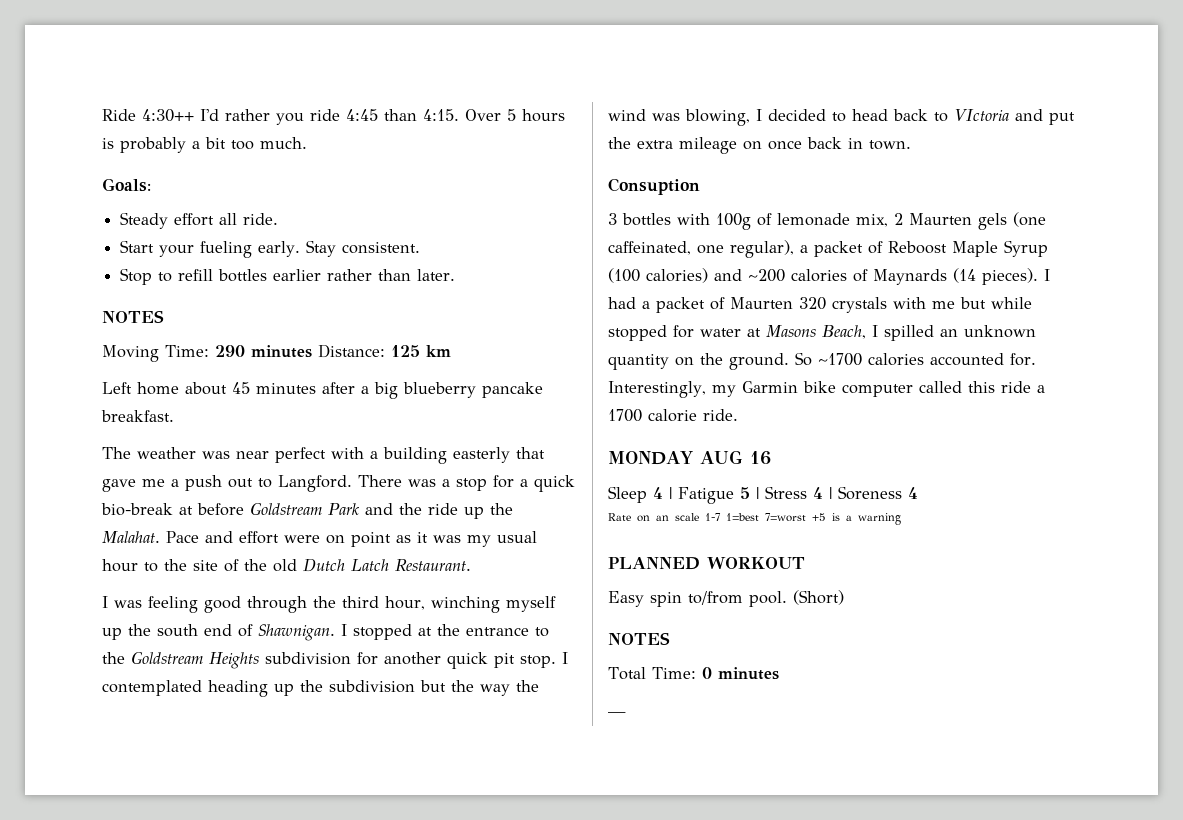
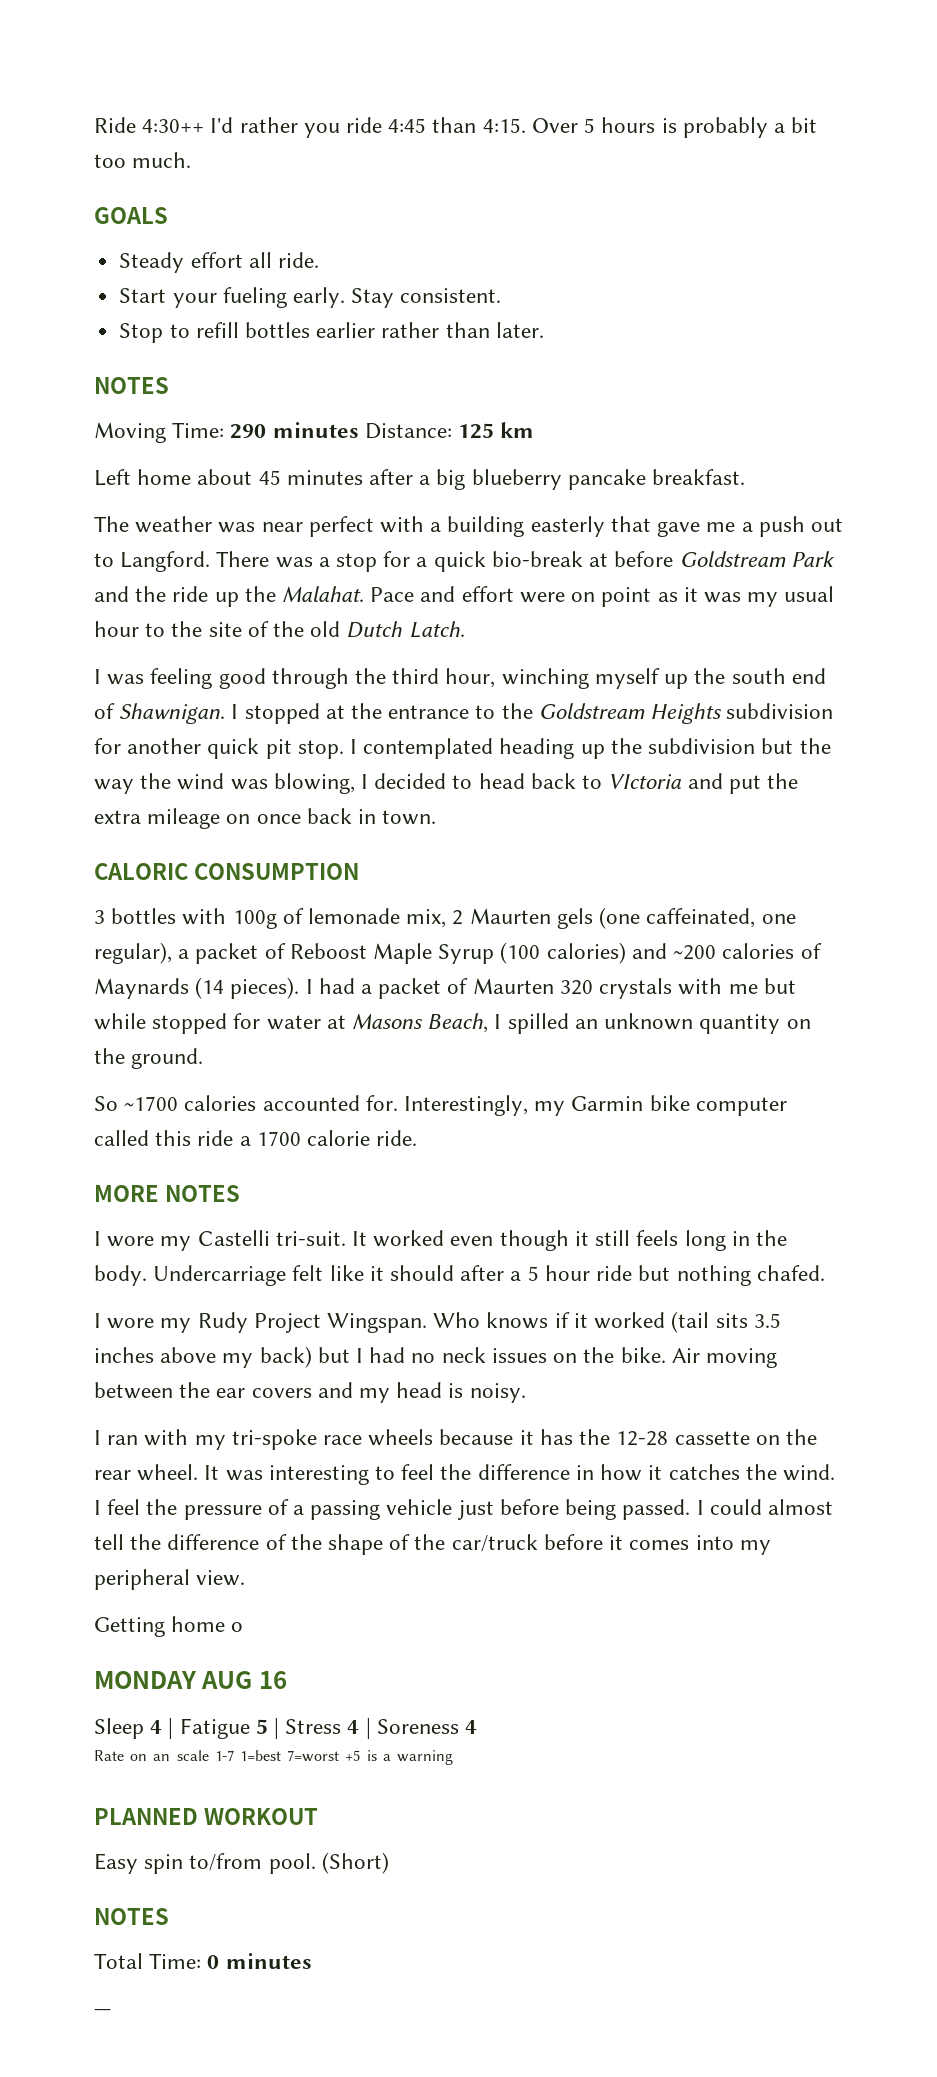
[102,178,151,192] Goals: -> [94,207,168,224] GOALS
[351,559,471,572] Latch Restaurant. -> [408,621,465,638] Latch.
[608,178,700,195] Consuption -> [94,863,359,880] CALORIC CONSUMPTION
(789, 361) none -> (204, 1058) //
(738, 415) none -> [94,1185,240,1202] [94,1230,787,1251] [94,1265,825,1286] [94,1311,781,1333] [94,1346,777,1368] [94,1382,526,1403] [94,1429,817,1450] [94,1464,835,1485] [94,1499,833,1520] [94,1534,771,1555] [94,1569,246,1590] [94,1616,244,1637] // MORE NOTES // I wore my Castelli tri-suit. It worked even though it still feels long in the body. Undercarriage felt like it should after a 5 hour ride but nothing chafed. // I wore my Rudy Project Wingspan. Who knows if it worked (tail sits 3.5 inches above my back) but I had no neck issues on the bike. Air moving between the ear covers and my head is noisy. // I ran with my tri-spoke race wheels because it has the 12-28 cassette on the rear wheel. It was interesting to feel the difference in how it catches the wind. I feel the pressure of a passing vehicle just before being passed. I could almost tell the difference of the shape of the car/truck before it comes into my peripheral view. // Getting home o

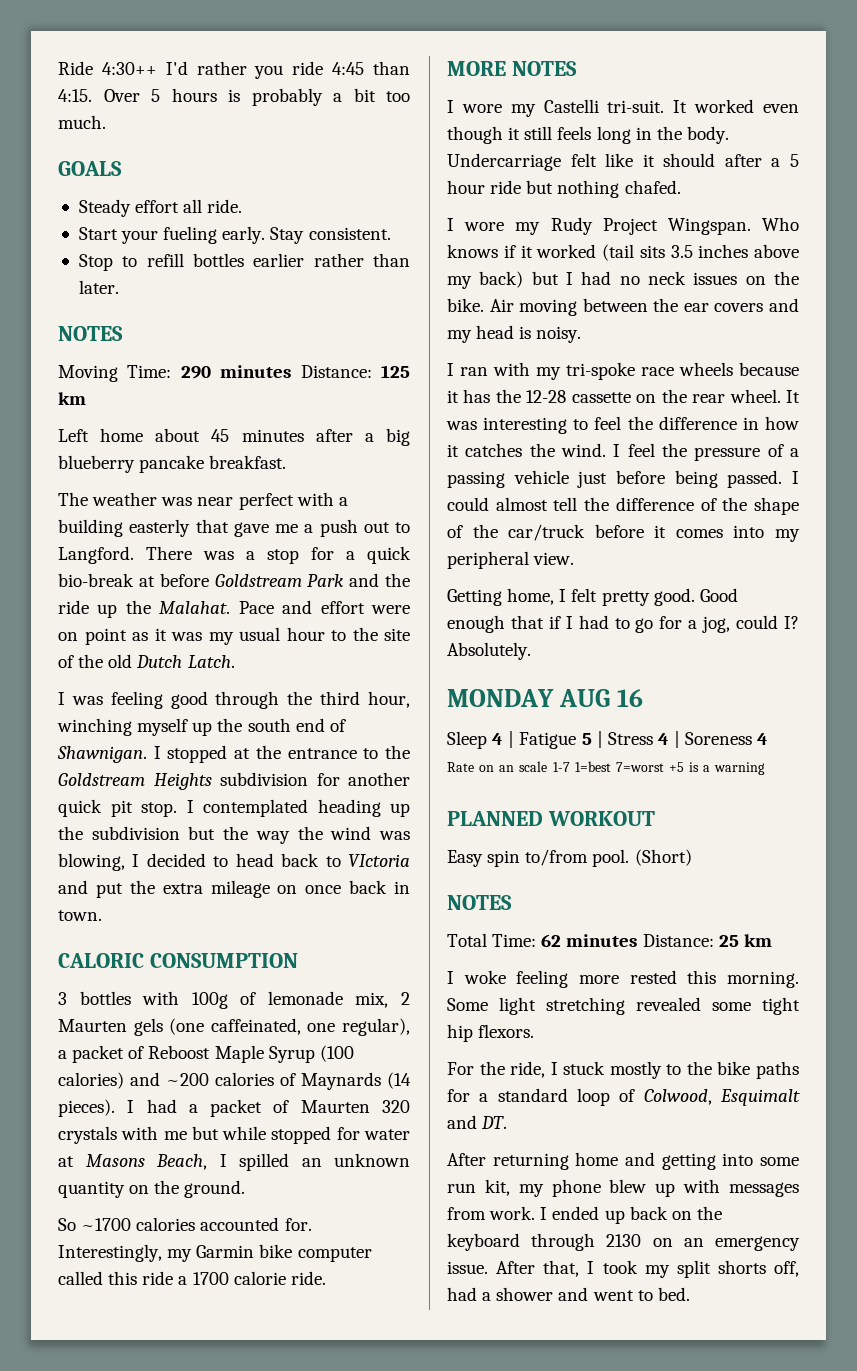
[171,1616,244,1632] home o -> [507,588,738,606] [447,615,799,633] [447,642,531,660] home, I felt pretty good. Good enough that if I had to go for a jog, could I? Absolutely.
[207,1953,312,1969] [94,2009,111,2016] 0 minutes // — -> [541,934,772,947] [447,970,799,988] [447,997,800,1015] [447,1024,535,1042] [447,1061,799,1079] [447,1088,800,1106] [447,1115,508,1129] [447,1152,799,1170] [447,1179,799,1197] [447,1206,722,1224] [447,1233,800,1251] [447,1260,799,1278] [447,1287,690,1301] 62 minutes Distance: 25 km // I woke feeling more rested this morning. Some light stretching revealed some tight hip flexors. // For the ride, I stuck mostly to the bike paths for a standard loop of Colwood, Esquimalt and DT. // After returning home and getting into some run kit, my phone blew up with messages from work. I ended up back on the keyboard through 2130 on an emergency issue. After that, I took my split shorts off, had a shower and went to bed.

